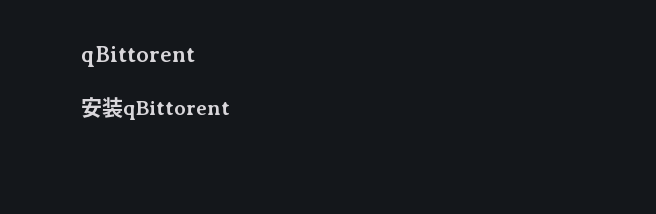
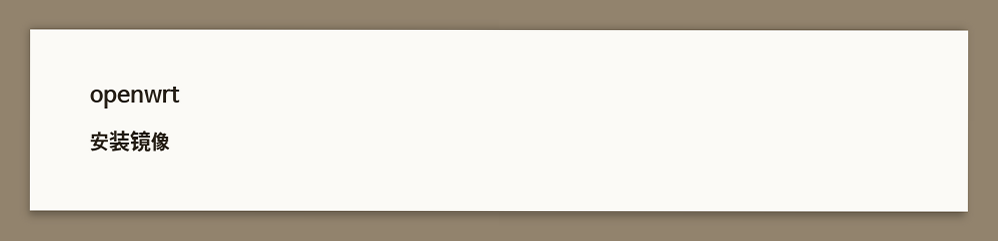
[81,46,195,67] qBittorent -> [90,86,181,109] openwrt
[123,101,230,120] qBittorent -> [129,130,170,153] 镜像

